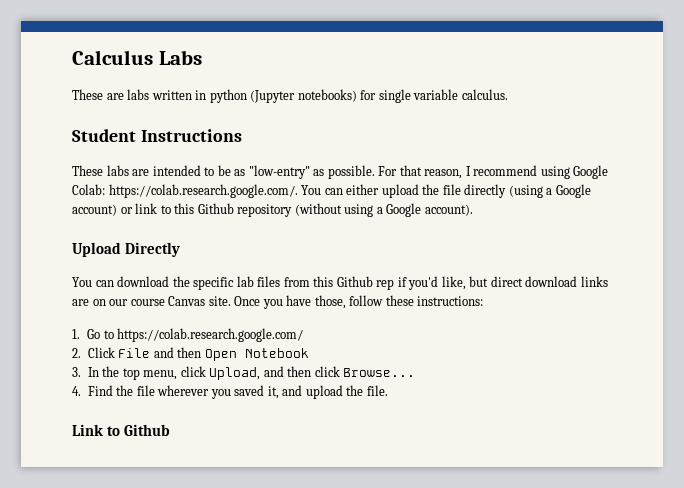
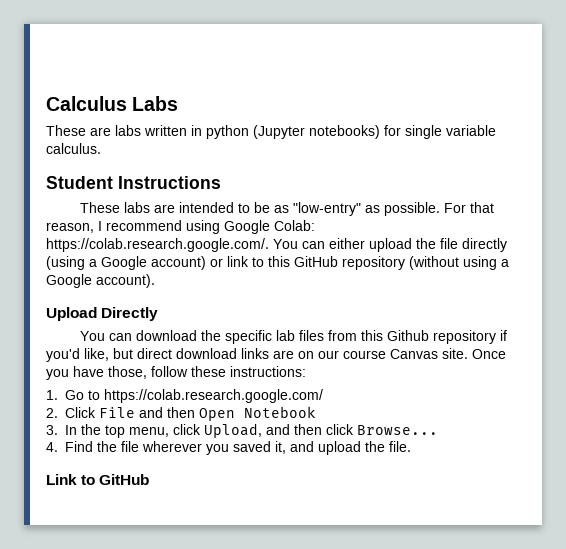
[197,203,234,214] Github -> [294,256,338,267] GitHub
[376,279,395,290] rep -> [433,330,497,344] repository
[124,424,171,436] Github -> [99,474,150,485] GitHub

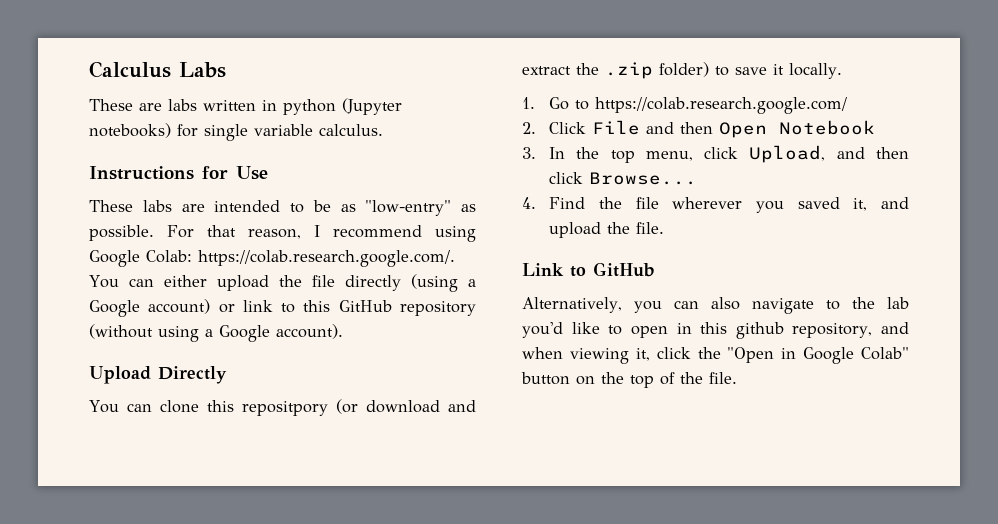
[46,176,113,189] Student -> (383, 130) none
(221, 182) none -> [202,166,268,180] for Use
[136,330,508,344] [46,348,506,362] [46,366,306,380] download the specific lab files from this Github repository if you'd like, but direct download links are on our course Canvas site. Once you have those, follow these instructions: -> [159,399,476,416] [522,62,842,79] clone this repositpory (or download and extract the .zip folder) to save it locally.
(150, 479) none -> [522,297,909,314] [522,322,909,339] [522,347,909,364] [521,372,737,388] // Alternatively, you can also navigate to the lab you'd like to open in this github repository, and when viewing it, click the "Open in Google Colab" button on the top of the file.

